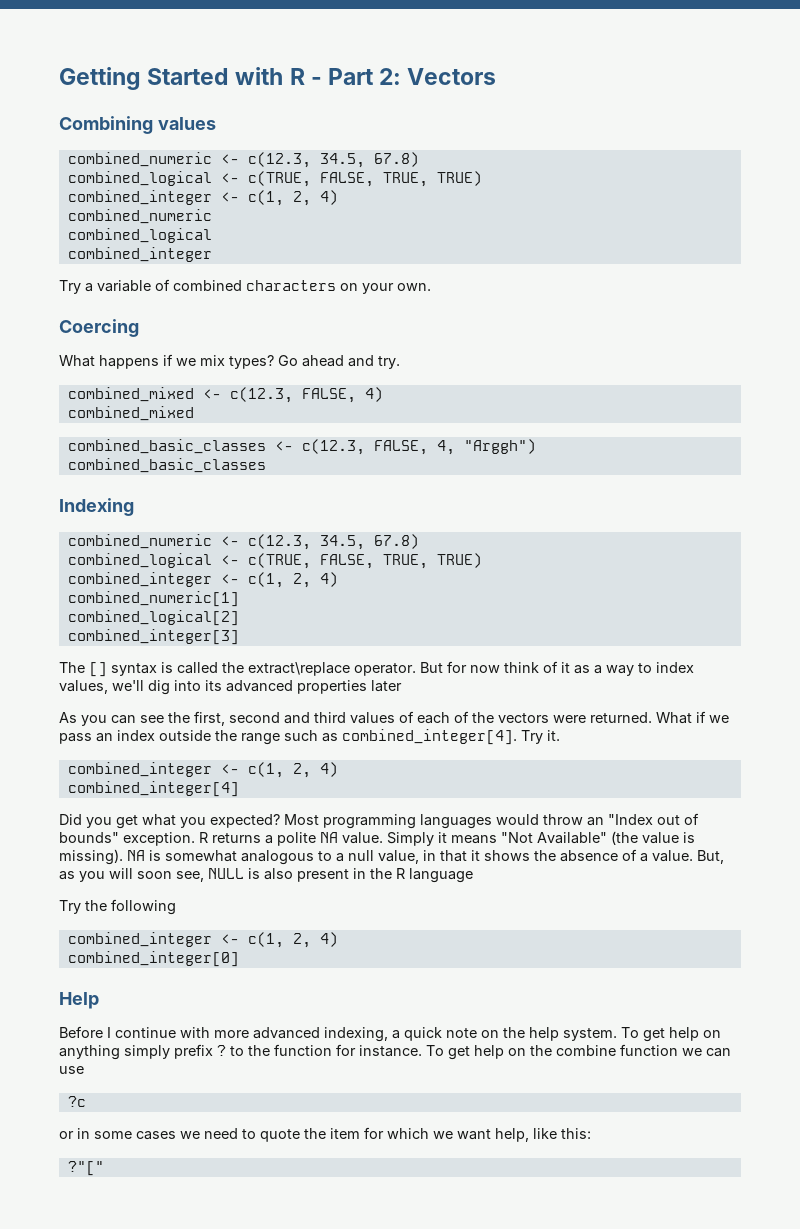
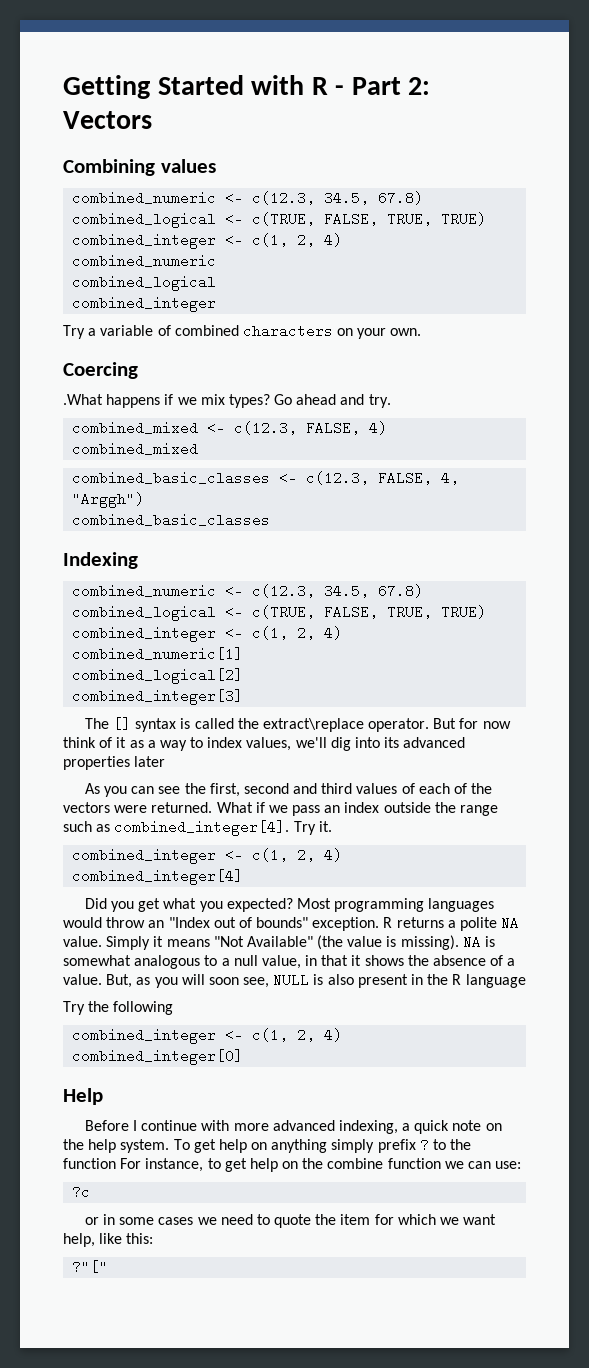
[59,355,95,367] What -> [63,394,103,405] .What
[336,1044,444,1057] for instance. To -> [120,1158,221,1172] For instance, to
[59,1066,84,1074] use -> [495,1161,522,1169] use:

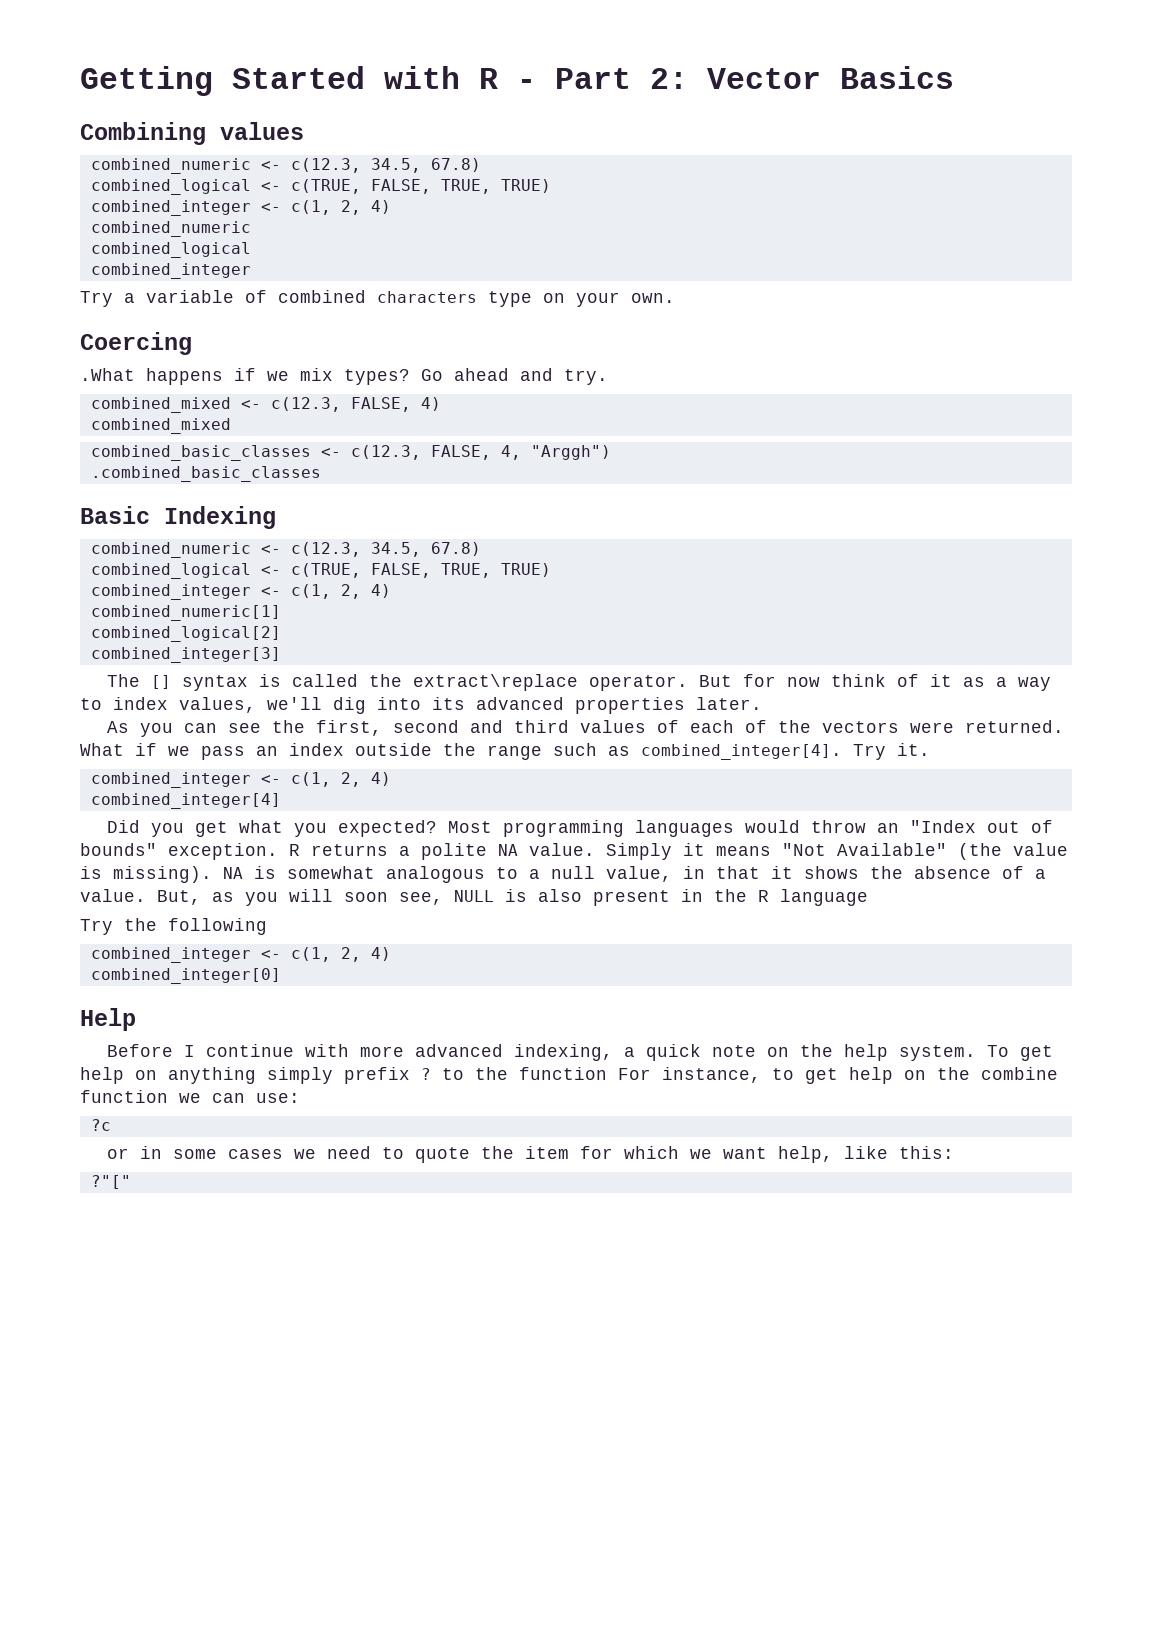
[63,111,152,129] Vectors -> [707,66,954,89] Vector Basics
(333, 331) none -> [488,291,532,307] type
[72,513,271,527] combined_basic_classes // -> [90,466,321,482] [80,506,150,524] .combined_basic_classes // Basic
[134,756,166,767] later -> [696,697,762,710] later.

